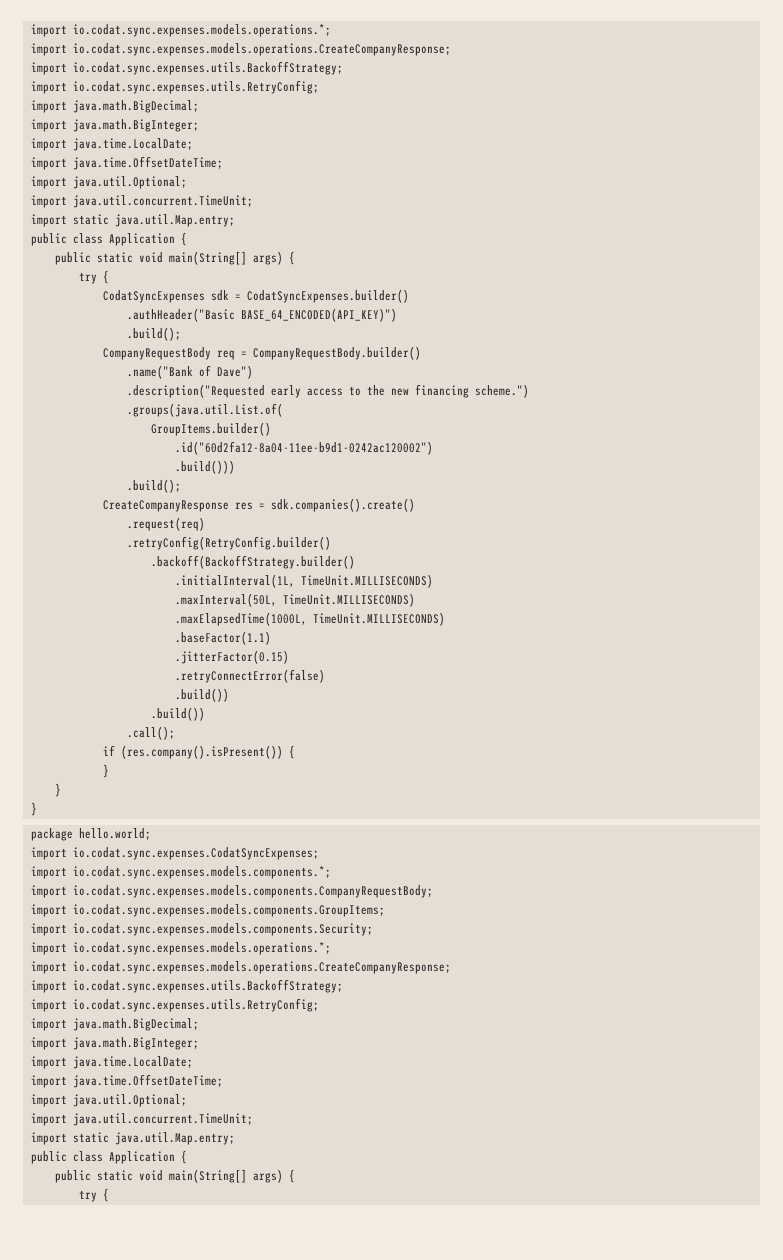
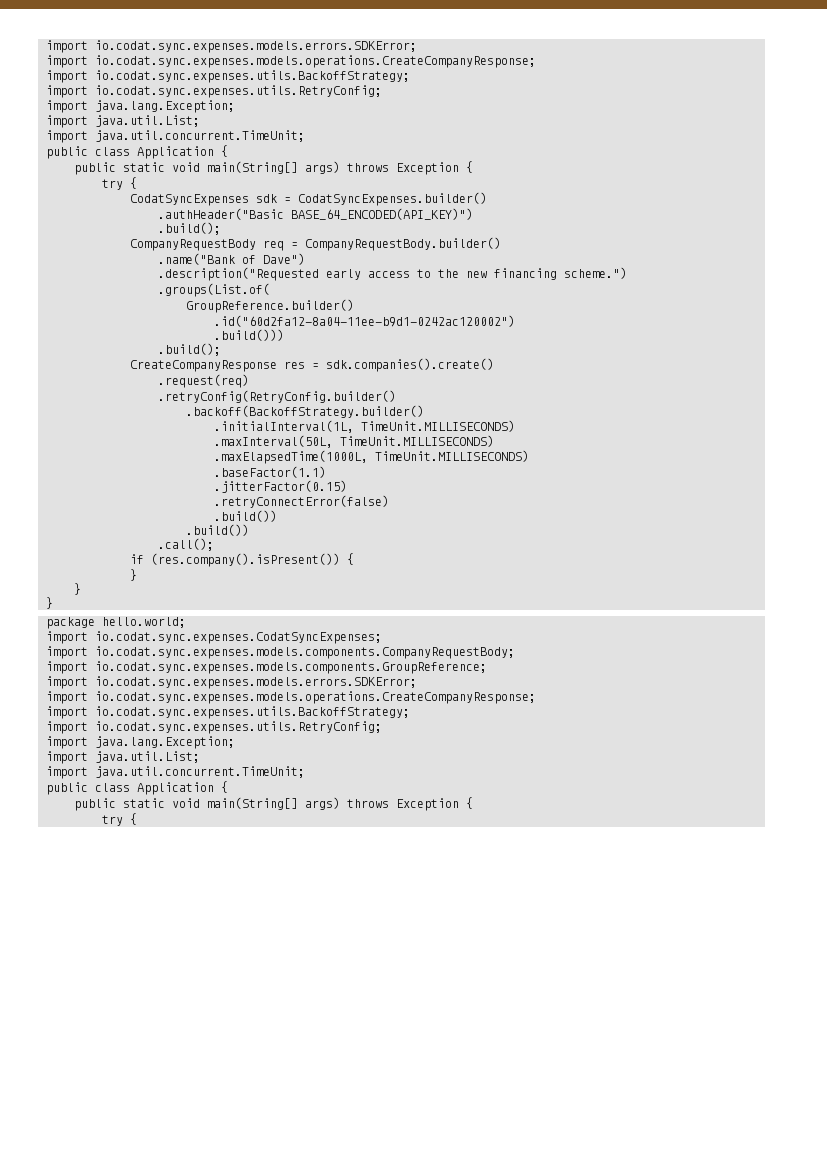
[30,24,331,37] [30,43,451,56] [30,61,343,75] [30,80,319,94] [30,100,199,113] [30,119,199,132] [30,138,193,151] [30,156,223,170] [30,176,187,189] [30,195,253,208] [30,214,235,227] [30,232,187,246] [54,251,283,265] import io.codat.sync.expenses.models.operations.*; // import io.codat.sync.expenses.models.operations.CreateCompanyResponse; // import io.codat.sync.expenses.utils.BackoffStrategy; // import io.codat.sync.expenses.utils.RetryConfig; // import java.math.BigDecimal; // import java.math.BigInteger; // import java.time.LocalDate; // import java.time.OffsetDateTime; // import java.util.Optional; // import java.util.concurrent.TimeUnit; // import static java.util.Map.entry; // public class Application { // public static void main(String[] args) -> [45,40,417,53] [45,55,536,68] [45,70,410,83] [45,85,382,98] [45,100,235,113] [45,115,200,128] [45,130,305,143] [45,145,228,159] [73,161,459,175] import io.codat.sync.expenses.models.errors.SDKError; // import io.codat.sync.expenses.models.operations.CreateCompanyResponse; // import io.codat.sync.expenses.utils.BackoffStrategy; // import io.codat.sync.expenses.utils.RetryConfig; // import java.lang.Exception; // import java.util.List; // import java.util.concurrent.TimeUnit; // public class Application { // public static void main(String[] args) throws Exception
[126,403,283,417] [150,422,271,436] .groups(java.util.List.of( // GroupItems.builder() -> [157,283,270,297] [185,299,354,313] .groups(List.of( // GroupReference.builder()
[30,866,331,879] // import io.codat.sync.expenses.models.components.*; -> (382, 637) none
[72,904,385,917] [30,923,373,936] [30,942,331,955] [30,961,451,974] [30,979,343,993] [30,998,319,1012] [30,1018,199,1031] [30,1037,199,1050] [30,1056,193,1069] [30,1074,223,1088] [30,1094,187,1107] [30,1113,253,1126] [30,1132,235,1145] [30,1150,187,1164] [54,1169,283,1183] io.codat.sync.expenses.models.components.GroupItems; // import io.codat.sync.expenses.models.components.Security; // import io.codat.sync.expenses.models.operations.*; // import io.codat.sync.expenses.models.operations.CreateCompanyResponse; // import io.codat.sync.expenses.utils.BackoffStrategy; // import io.codat.sync.expenses.utils.RetryConfig; // import java.math.BigDecimal; // import java.math.BigInteger; // import java.time.LocalDate; // import java.time.OffsetDateTime; // import java.util.Optional; // import java.util.concurrent.TimeUnit; // import static java.util.Map.entry; // public class Application { // public static void main(String[] args) -> [94,661,487,674] [45,676,417,689] [45,691,536,704] [45,706,410,719] [45,721,382,734] [45,736,235,749] [45,751,200,764] [45,766,305,779] [45,781,228,795] [73,797,459,811] io.codat.sync.expenses.models.components.GroupReference; // import io.codat.sync.expenses.models.errors.SDKError; // import io.codat.sync.expenses.models.operations.CreateCompanyResponse; // import io.codat.sync.expenses.utils.BackoffStrategy; // import io.codat.sync.expenses.utils.RetryConfig; // import java.lang.Exception; // import java.util.List; // import java.util.concurrent.TimeUnit; // public class Application { // public static void main(String[] args) throws Exception

